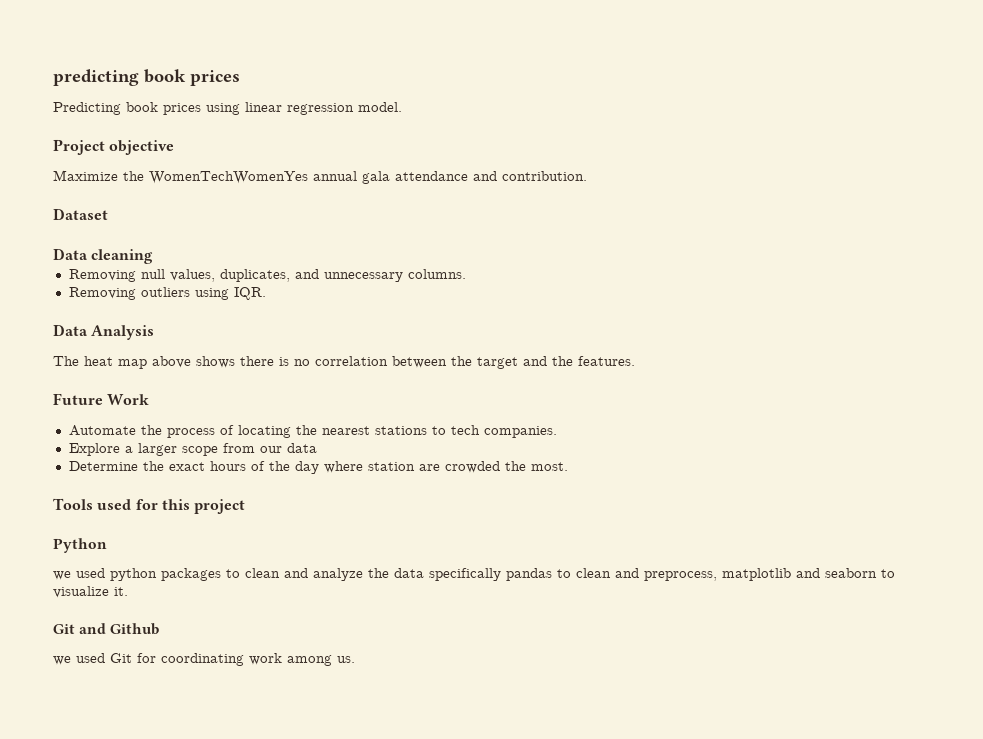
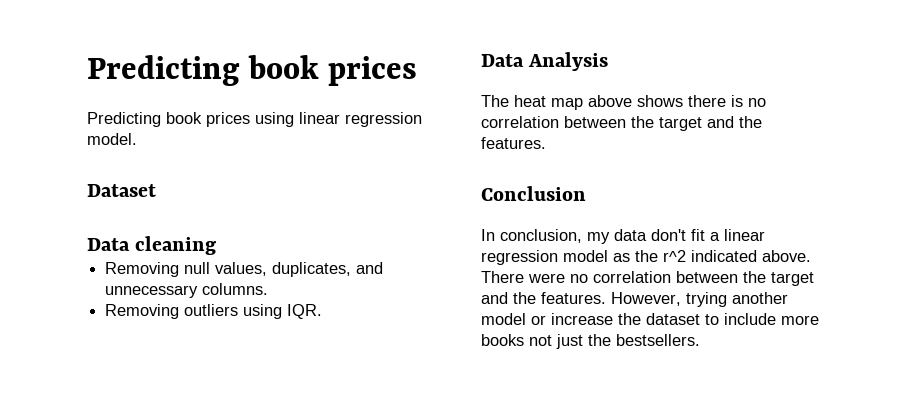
[53,69,139,86] predicting -> [87,55,240,86] Predicting
[53,139,175,155] [53,170,587,184] // Project objective // Maximize the WomenTechWomenYes annual gala attendance and contribution. -> (137, 139) none
[53,393,150,405] [68,425,557,438] [68,443,317,456] [68,461,568,474] [53,498,246,514] [53,538,107,553] [53,568,895,581] [53,586,128,598] [53,623,160,635] [53,653,355,666] Future Work // Automate the process of locating the nearest stations to tech companies. // Explore a larger scope from our data // Determine the exact hours of the day where station are crowded the most. // Tools used for this project // Python // we used python packages to clean and analyze the data specifically pandas to clean and preprocess, matplotlib and seaborn to visualize it. // Git and Github // we used Git for coordinating work among us. -> [481,186,586,201] [481,229,765,244] [481,250,811,265] [481,271,814,286] [481,292,788,307] [481,313,819,325] [481,334,700,349] Conclusion // In conclusion, my data don't fit a linear regression model as the r^2 indicated above. There were no correlation between the target and the features. However, trying another model or increase the dataset to include more books not just the bestsellers.

